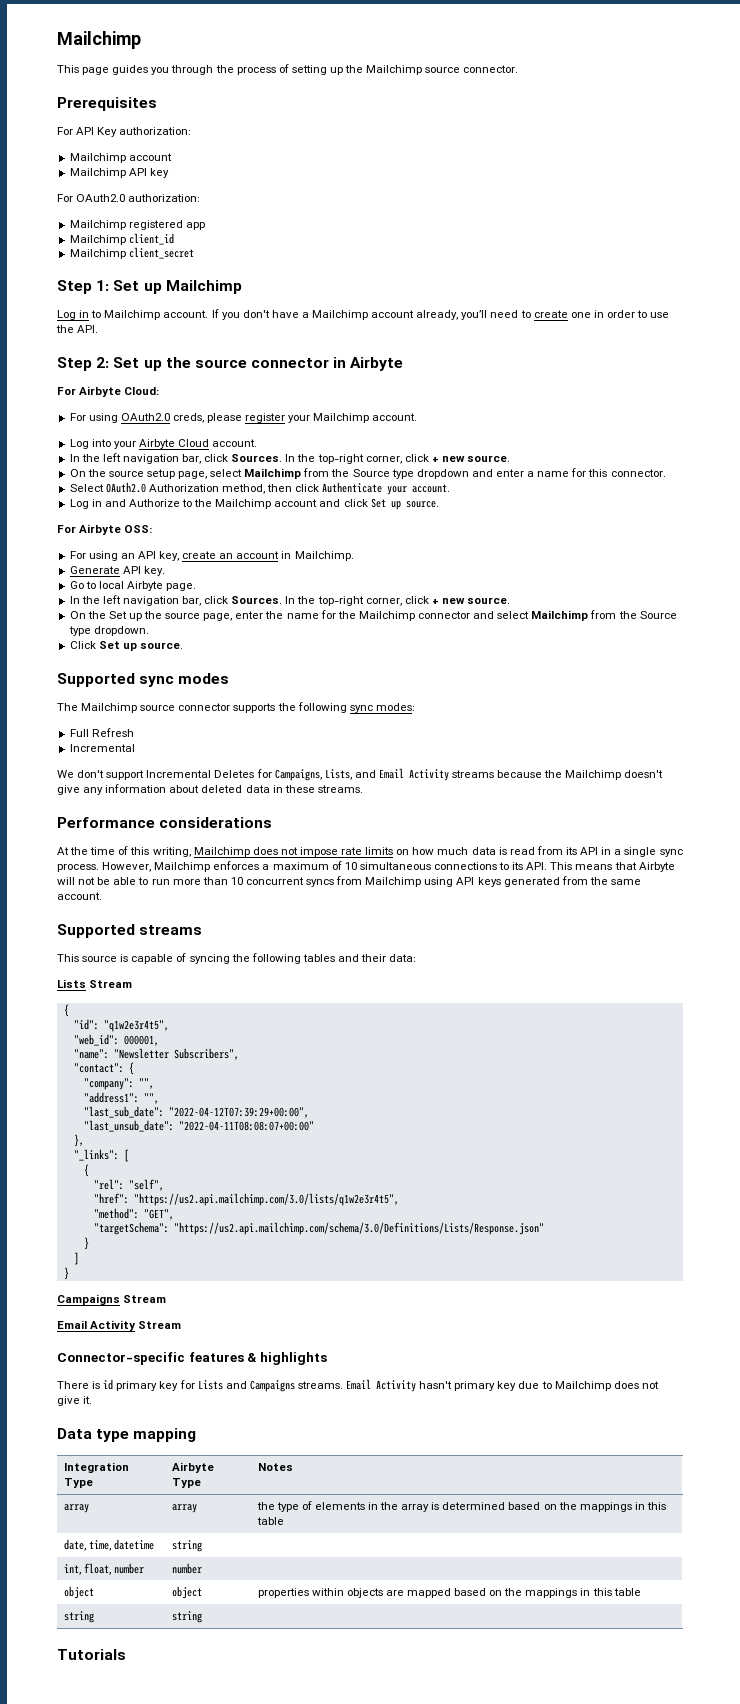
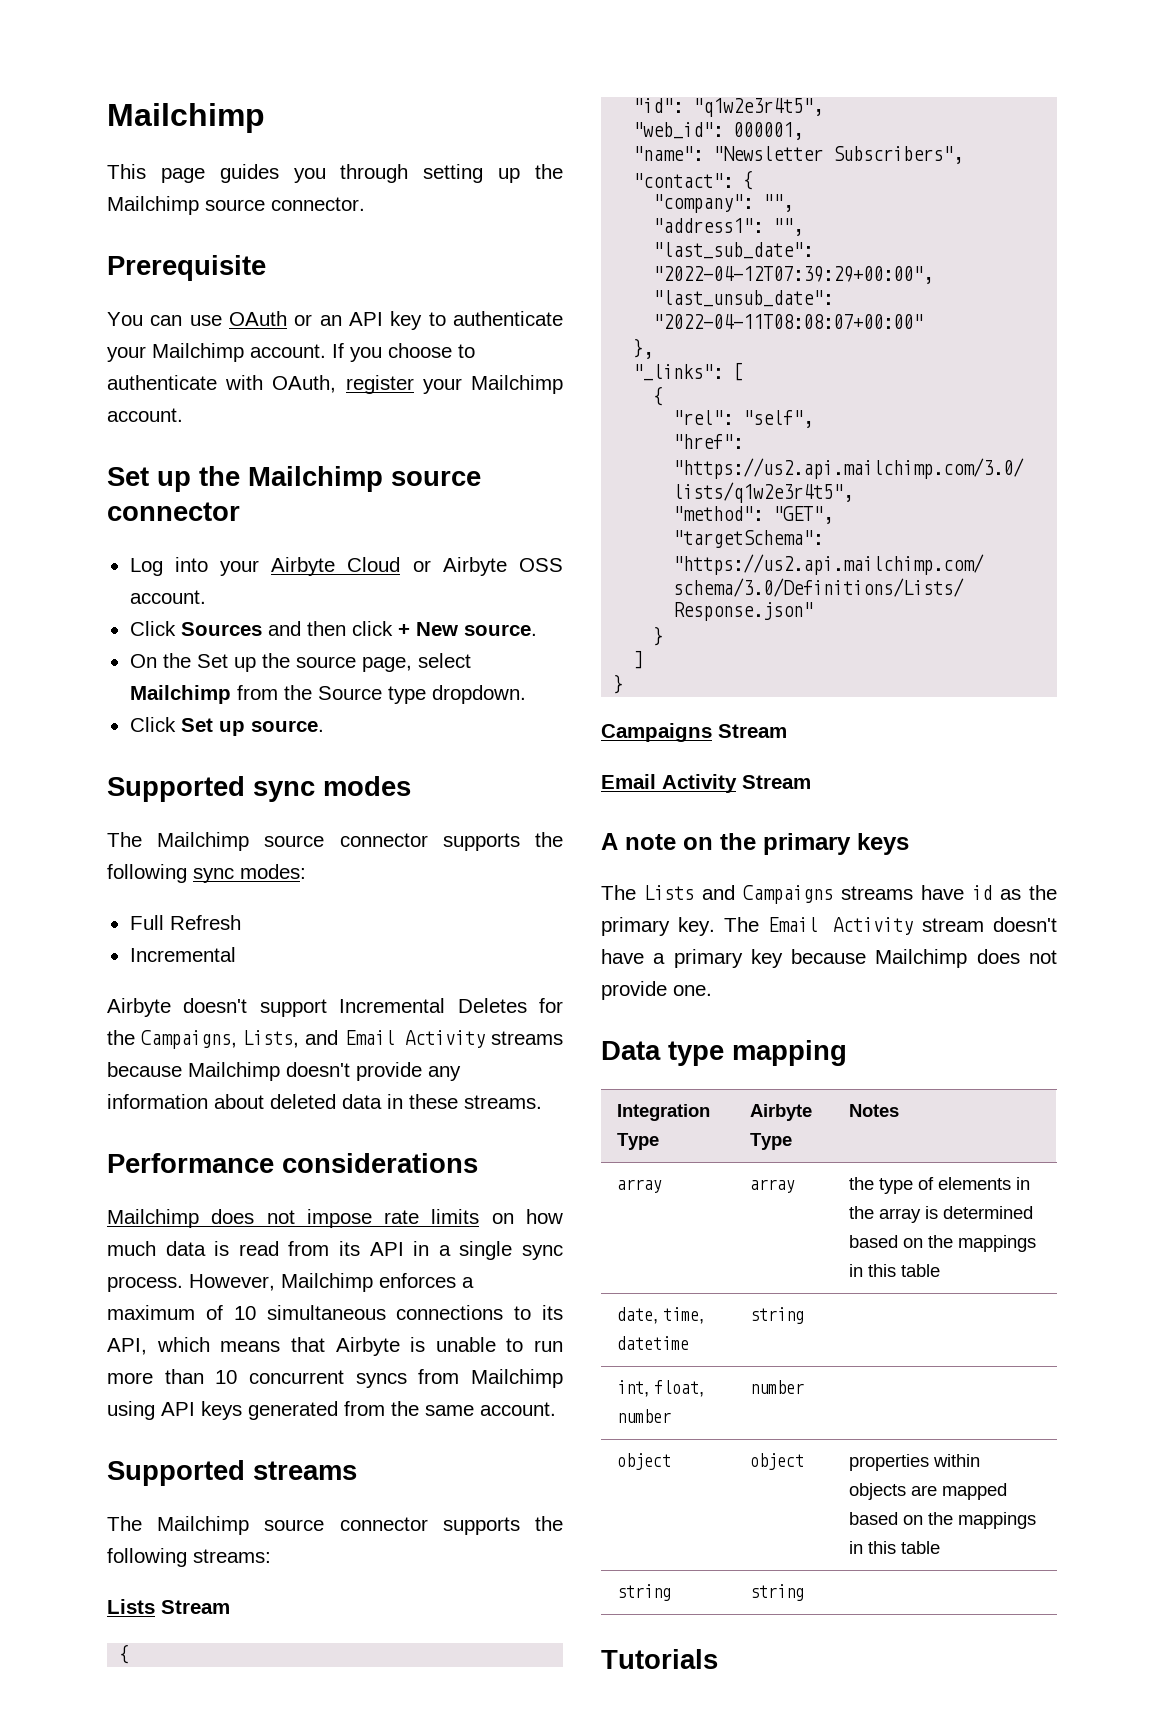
[215,64,289,75] the process of -> (409, 173) none
[57,97,157,111] [57,127,192,137] [69,153,172,163] [69,168,169,178] [57,194,201,202] [69,220,205,230] [69,233,174,245] [69,247,194,259] [57,280,242,294] [57,309,670,320] [56,325,99,333] [57,357,404,371] [57,386,160,397] [69,413,418,423] Prerequisites // For API Key authorization: // Mailchimp account // Mailchimp API key // For OAuth2.0 authorization: // Mailchimp registered app // Mailchimp client_id // Mailchimp client_secret // Step 1: Set up Mailchimp // Log in to Mailchimp account. If you don't have a Mailchimp account already, you’ll need to create one in order to use the API. // Step 2: Set up the source connector in Airbyte // For Airbyte Cloud: // For using OAuth2.0 creds, please register your Mailchimp account. -> [107,255,266,281] [107,311,563,330] [107,343,475,362] [107,375,563,394] [107,408,183,422] [107,466,481,492] [107,502,240,521] Prerequisite // You can use OAuth or an API key to authenticate your Mailchimp account. If you choose to authenticate with OAuth, register your Mailchimp account. // Set up the Mailchimp source connector
[212,439,258,447] [69,453,511,464] [69,468,666,479] [69,482,451,495] [69,498,439,510] [57,524,153,535] [69,551,354,561] [69,566,165,576] [69,581,197,591] [69,595,466,606] account. // In the left navigation bar, click Sources. In the top-right corner, click + new source. // On the source setup page, select Mailchimp from the Source type dropdown and enter a name for this connector. // Select OAuth2.0 Authorization method, then click Authenticate your account. // Log in and Authorize to the Mailchimp account and click Set up source. // For Airbyte OSS: // For using an API key, create an account in Mailchimp. // Generate API key. // Go to local Airbyte page. // In the left navigation bar, click Sources. In the top-right corner, click + new -> [412,557,563,576] [129,590,206,604] [129,621,458,636] or Airbyte OSS account. // Click Sources and then click + New
[235,610,495,621] enter the name for the Mailchimp connector and -> (412, 664) none
[57,770,105,778] We don't -> [107,998,248,1017] Airbyte doesn't
(272, 773) none -> [107,1030,135,1045] the
[544,770,563,778] the -> (182, 1069) none
[57,785,80,795] give -> [356,1062,422,1081] provide
[57,846,191,857] At the time of this writing, -> (478, 1163) none
[526,862,573,870] API. This -> [107,1337,210,1355] API, which
[57,877,137,885] will not be able -> [410,1337,496,1352] is unable
[57,953,417,964] This source is capable of syncing the following tables and their data: -> [107,1516,563,1535] [107,1548,271,1567] The Mailchimp source connector supports the following streams:
[57,1352,327,1365] [57,1379,659,1392] [57,1396,93,1406] Connector-specific features & highlights // There is id primary key for Lists and Campaigns streams. Email Activity hasn't primary key due to Mailchimp does not give it. -> [601,833,909,855] [601,885,1057,904] [601,917,1057,936] [601,949,1057,968] [601,981,712,1000] A note on the primary keys // The Lists and Campaigns streams have id as the primary key. The Email Activity stream doesn't have a primary key because Mailchimp does not provide one.

